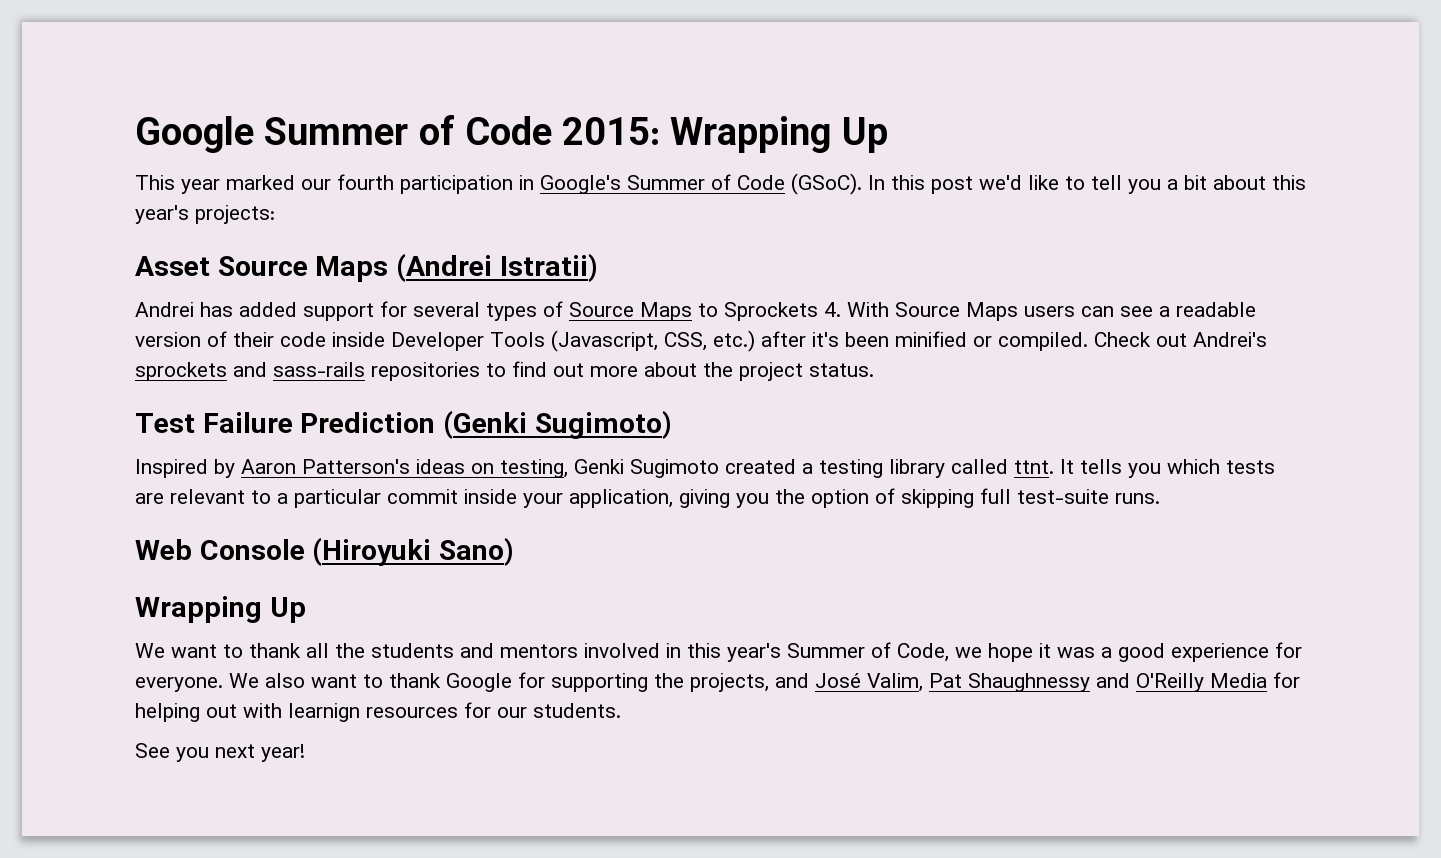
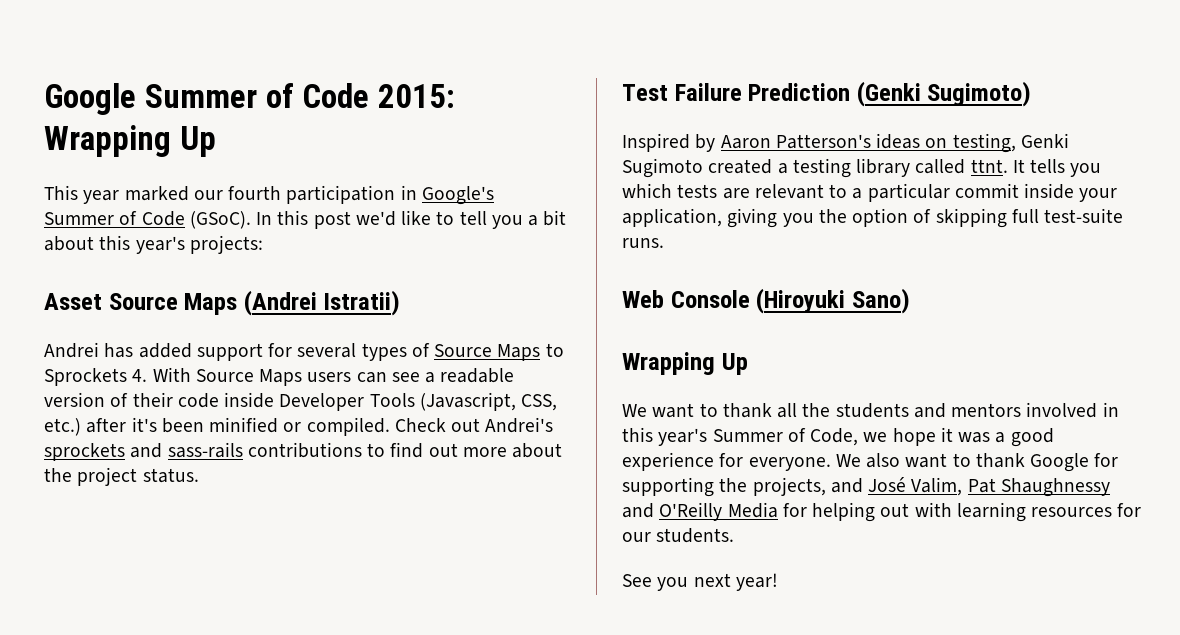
[371,362,480,381] repositories -> [247,442,362,458] contributions
[288,703,360,722] learnign -> [956,502,1026,522] learning

